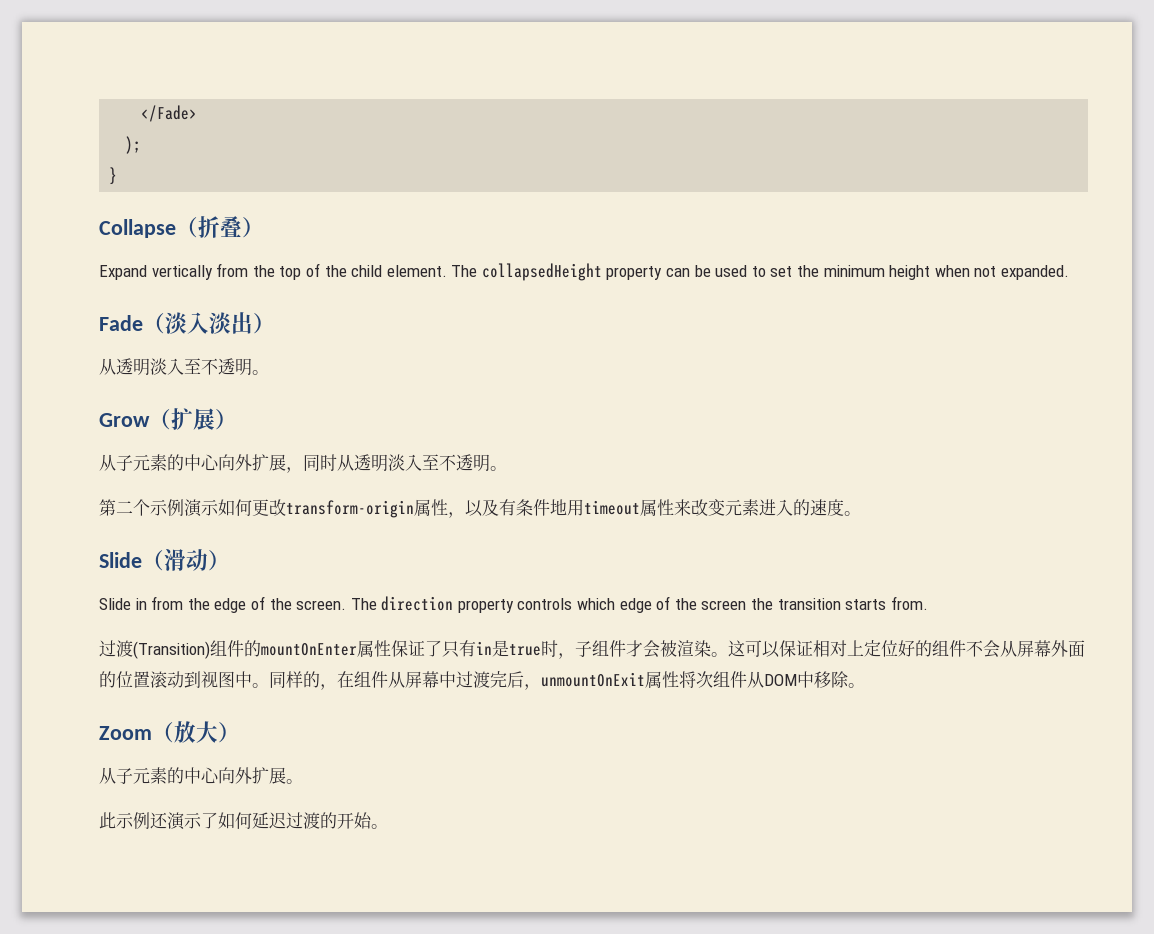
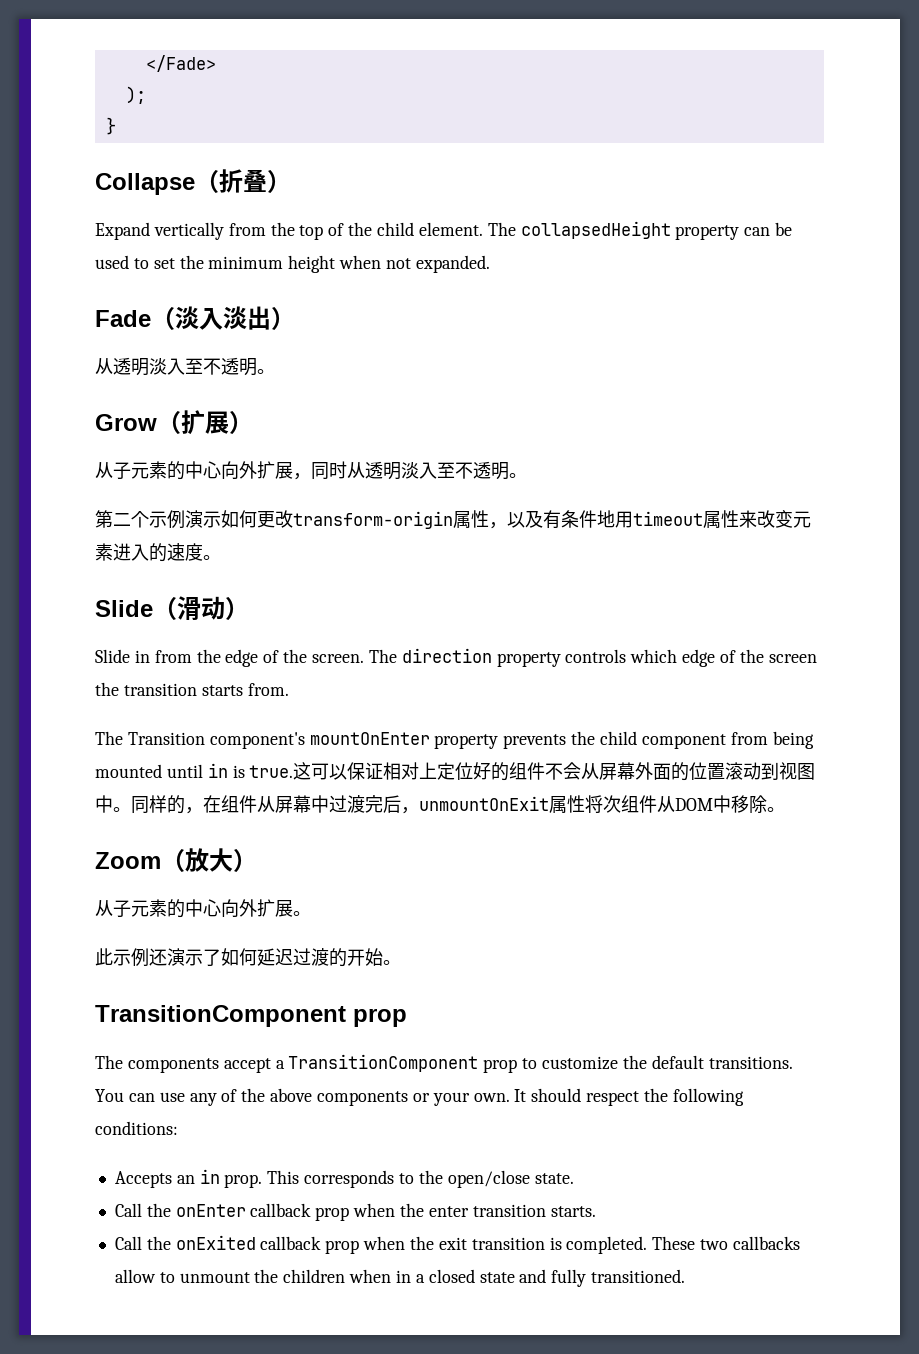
[99,640,728,659] 过渡(Transition)组件的mountOnEnter属性保证了只有in是true时，子组件才会被渲染。 -> [95,731,814,749] [95,763,294,778] The Transition component's mountOnEnter property prevents the child component from being mounted until in is true.
(388, 826) none -> [95,1005,407,1027] [95,1054,793,1073] [95,1088,744,1106] [95,1121,178,1135] [114,1169,574,1188] [114,1203,596,1221] [114,1235,800,1254] [114,1269,686,1287] // TransitionComponent prop // The components accept a TransitionComponent prop to customize the default transitions. You can use any of the above components or your own. It should respect the following conditions: // Accepts an in prop. This corresponds to the open/close state. // Call the onEnter callback prop when the enter transition starts. // Call the onExited callback prop when the exit transition is completed. These two callbacks allow to unmount the children when in a closed state and fully transitioned.

